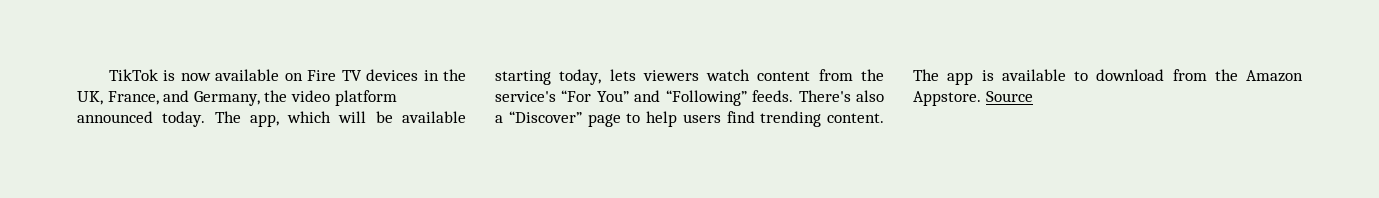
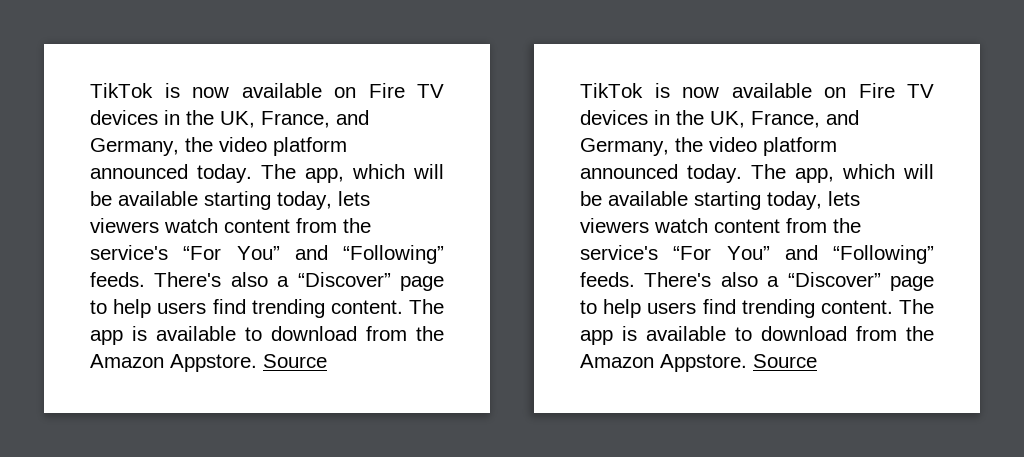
(1033, 96) none -> [580,83,934,98] [580,110,859,128] [580,137,837,156] [580,164,934,183] [580,191,860,210] [580,218,861,233] [580,245,934,264] [580,272,934,291] [580,299,934,318] [580,326,934,345] [580,354,817,372] // TikTok is now available on Fire TV devices in the UK, France, and Germany, the video platform announced today. The app, which will be available starting today, lets viewers watch content from the service's “For You” and “Following” feeds. There's also a “Discover” page to help users find trending content. The app is available to download from the Amazon Appstore. Source

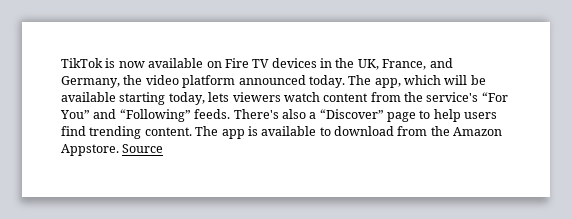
[580,83,934,98] [580,110,859,128] [580,137,837,156] [580,164,934,183] [580,191,860,210] [580,218,861,233] [580,245,934,264] [580,272,934,291] [580,299,934,318] [580,326,934,345] [580,354,817,372] // TikTok is now available on Fire TV devices in the UK, France, and Germany, the video platform announced today. The app, which will be available starting today, lets viewers watch content from the service's “For You” and “Following” feeds. There's also a “Discover” page to help users find trending content. The app is available to download from the Amazon Appstore. Source -> (164, 148) none

